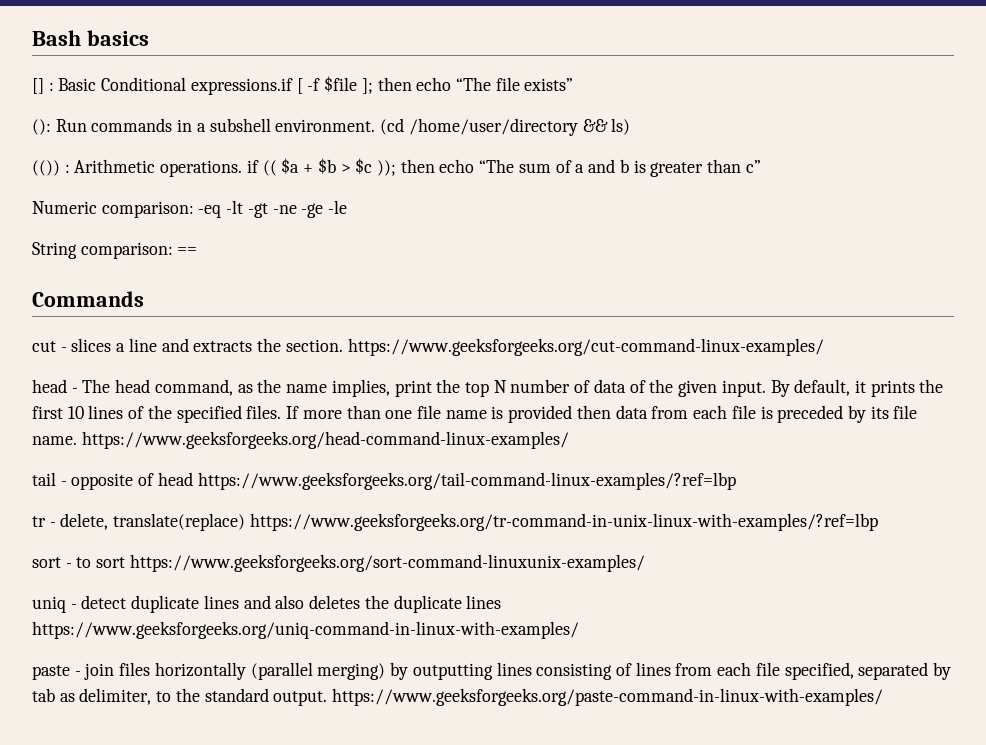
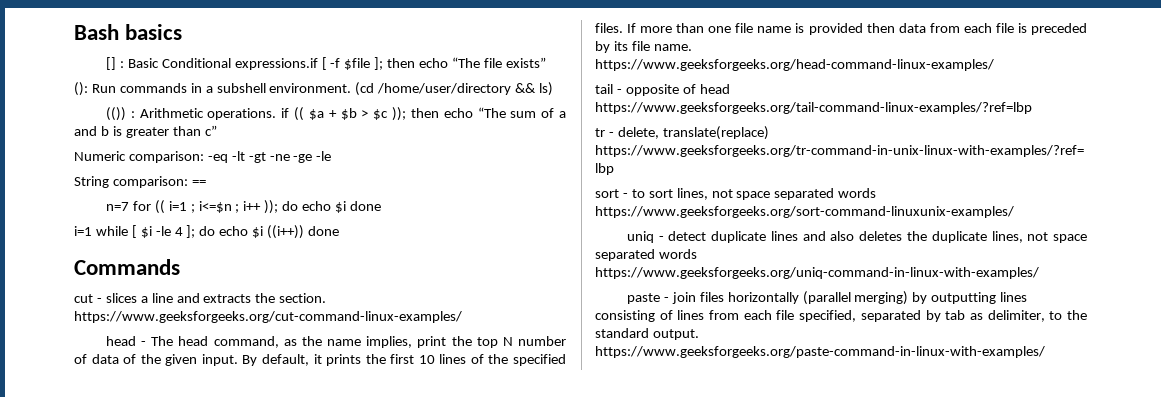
(198, 251) none -> [105,200,381,214] [74,225,340,239] // n=7 for (( i=1 ; i<=$n ; i++ )); do echo $i done // i=1 while [ $i -le 4 ]; do echo $i ((i++)) done
(126, 562) none -> [676,188,877,200] lines, not space separated words
[466,595,502,609] lines -> [991,231,1087,243] [595,249,697,261] lines, not space separated words

